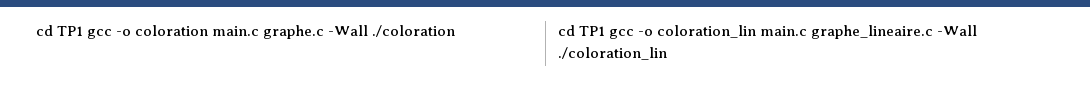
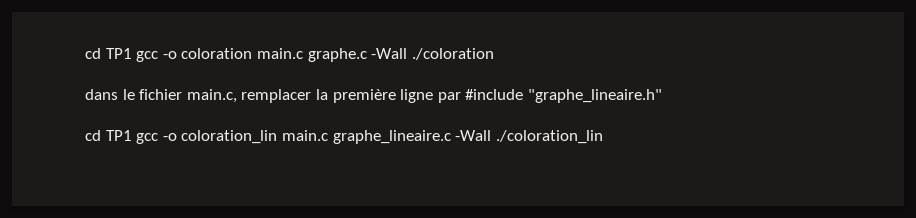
(456, 31) none -> [85,89,662,103] // dans le fichier main.c, remplacer la première ligne par #include "graphe_lineaire.h"

